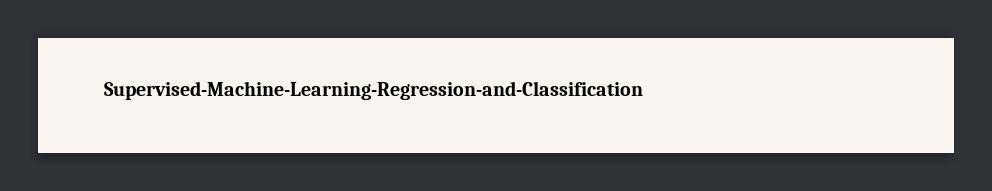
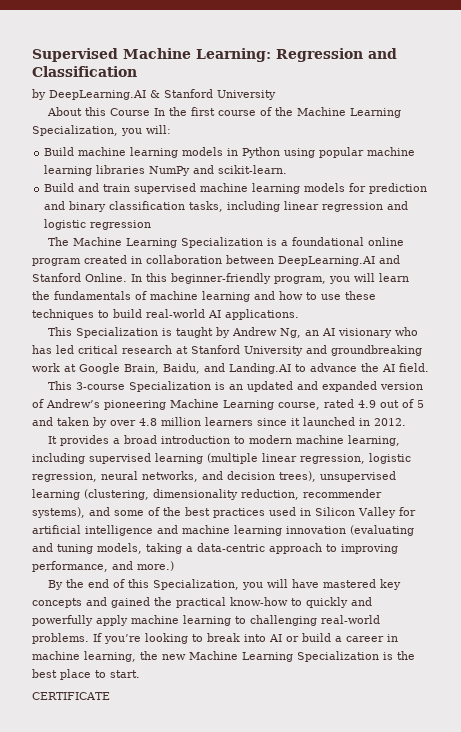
[104,81,643,100] Supervised-Machine-Learning-Regression-and-Classification -> [32,48,397,62] [32,66,137,77] [32,89,276,100] [47,107,402,118] [32,125,171,136] [44,147,416,158] [44,165,288,176] [44,183,428,194] [44,201,409,212] [44,219,152,230] [48,237,405,248] [32,255,400,266] [32,273,409,284] [32,291,376,302] [32,309,299,320] [48,327,419,338] [32,345,422,356] [32,363,429,374] [48,381,424,392] [32,399,424,410] [32,417,406,428] [48,435,401,446] [32,453,411,464] [32,471,396,482] [32,489,382,500] [32,507,416,518] [32,525,414,536] [32,543,398,554] [32,561,174,572] [48,579,402,590] [32,597,372,608] [32,615,380,626] [32,633,398,644] [32,651,415,662] [32,669,140,680] [32,692,110,700] Supervised Machine Learning: Regression and Classification // by DeepLearning.AI & Stanford University // About this Course In the first course of the Machine Learning Specialization, you will: // Build machine learning models in Python using popular machine learning libraries NumPy and scikit-learn. // Build and train supervised machine learning models for prediction and binary classification tasks, including linear regression and logistic regression // The Machine Learning Specialization is a foundational online program created in collaboration between DeepLearning.AI and Stanford Online. In this beginner-friendly program, you will learn the fundamentals of machine learning and how to use these techniques to build real-world AI applications. // This Specialization is taught by Andrew Ng, an AI visionary who has led critical research at Stanford University and groundbreaking work at Google Brain, Baidu, and Landing.AI to advance the AI field. // This 3-course Specialization is an updated and expanded version of Andrew’s pioneering Machine Learning course, rated 4.9 out of 5 and taken by over 4.8 million learners since it launched in 2012. // It provides a broad introduction to modern machine learning, including supervised learning (multiple linear regression, logistic regression, neural networks, and decision trees), unsupervised learning (clustering, dimensionality reduction, recommender systems), and some of the best practices used in Silicon Valley for artificial intelligence and machine learning innovation (evaluating and tuning models, taking a data-centric approach to improving performance, and more.) // By the end of this Specialization, you will have mastered key concepts and gained the practical know-how to quickly and powerfully apply machine learning to challenging real-world problems. If you’re looking to break into AI or build a career in machine learning, the new Machine Learning Specialization is the best place to start. // CERTIFICATE

